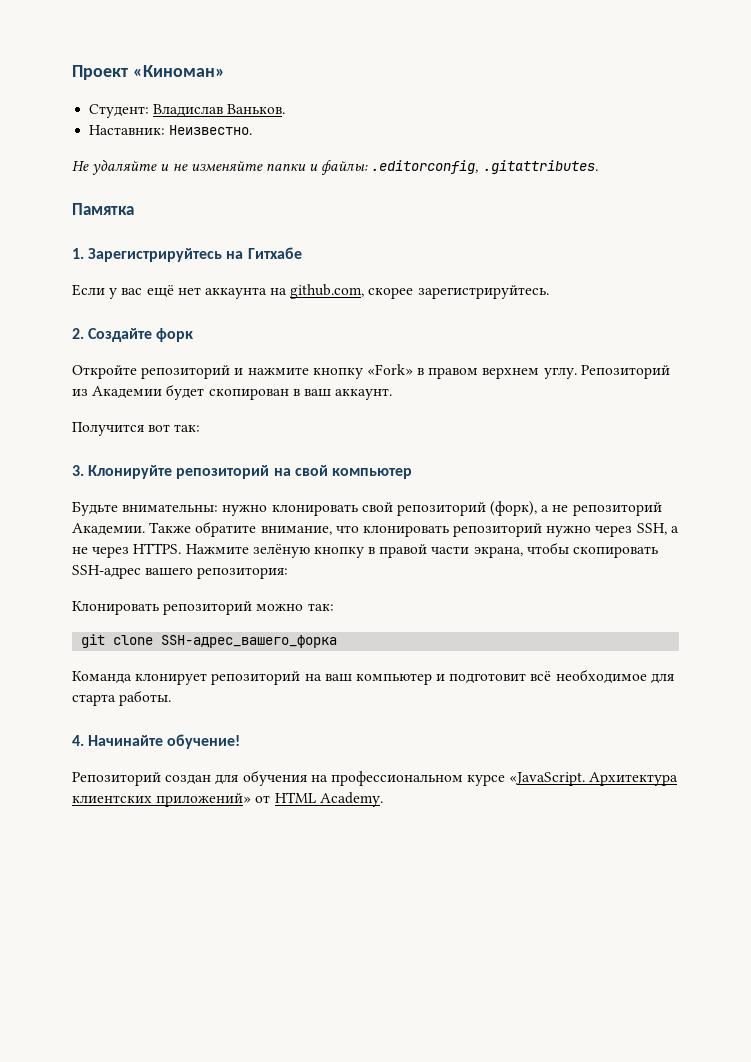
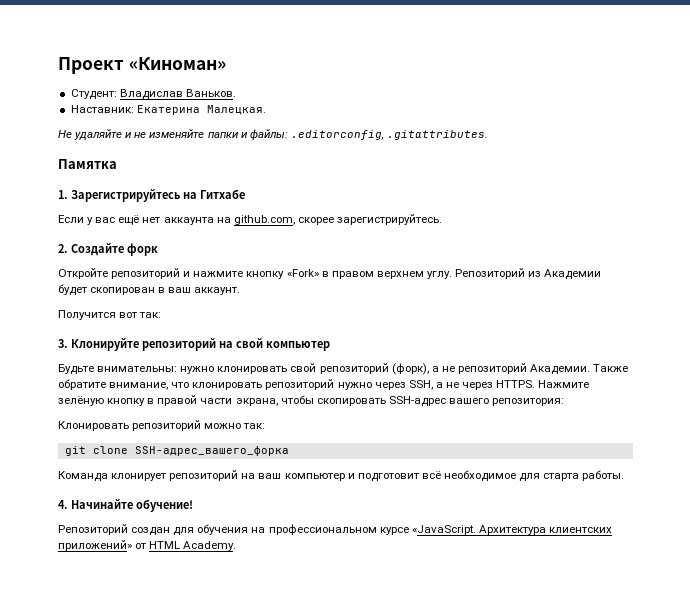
[169,125,253,135] Неизвестно. -> [136,105,266,115] Екатерина Малецкая.

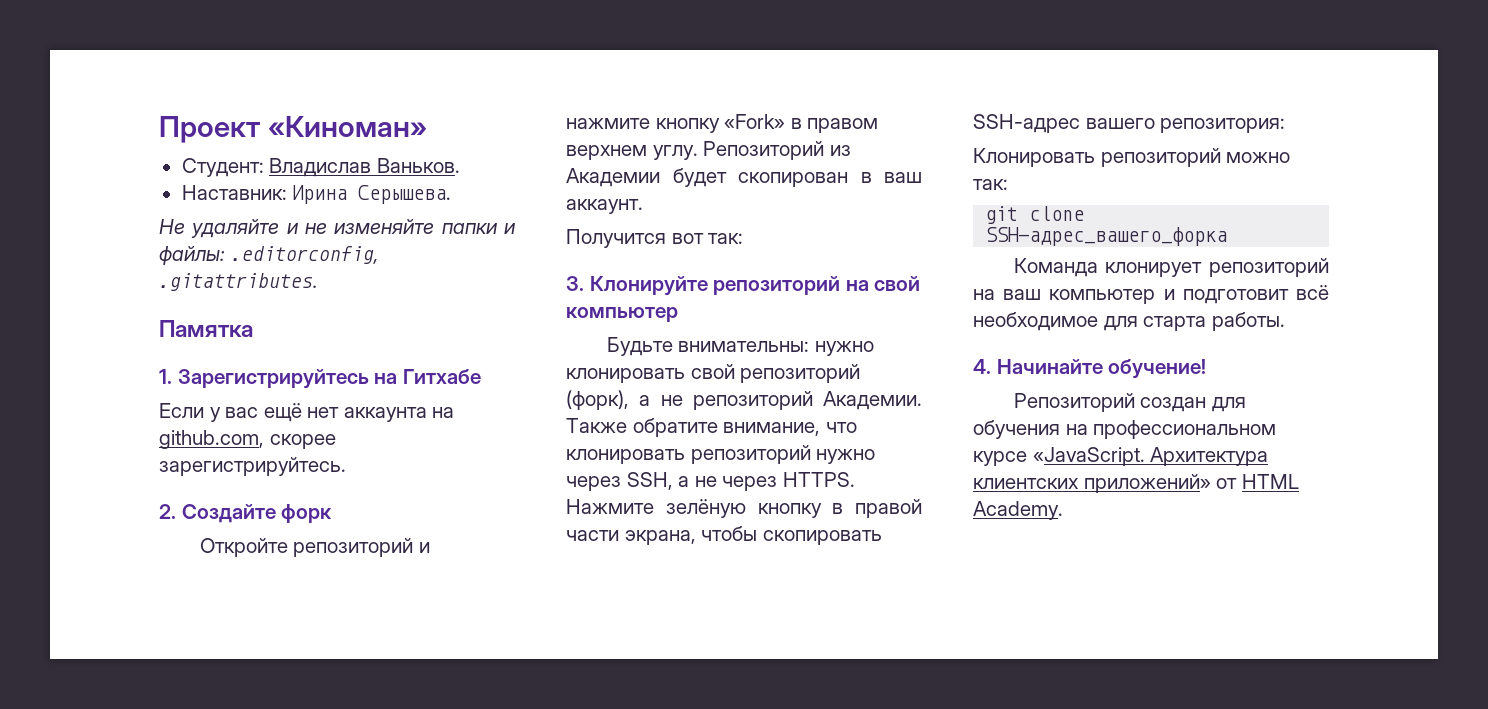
[136,105,266,115] Екатерина Малецкая. -> [292,185,452,204] Ирина Серышева.

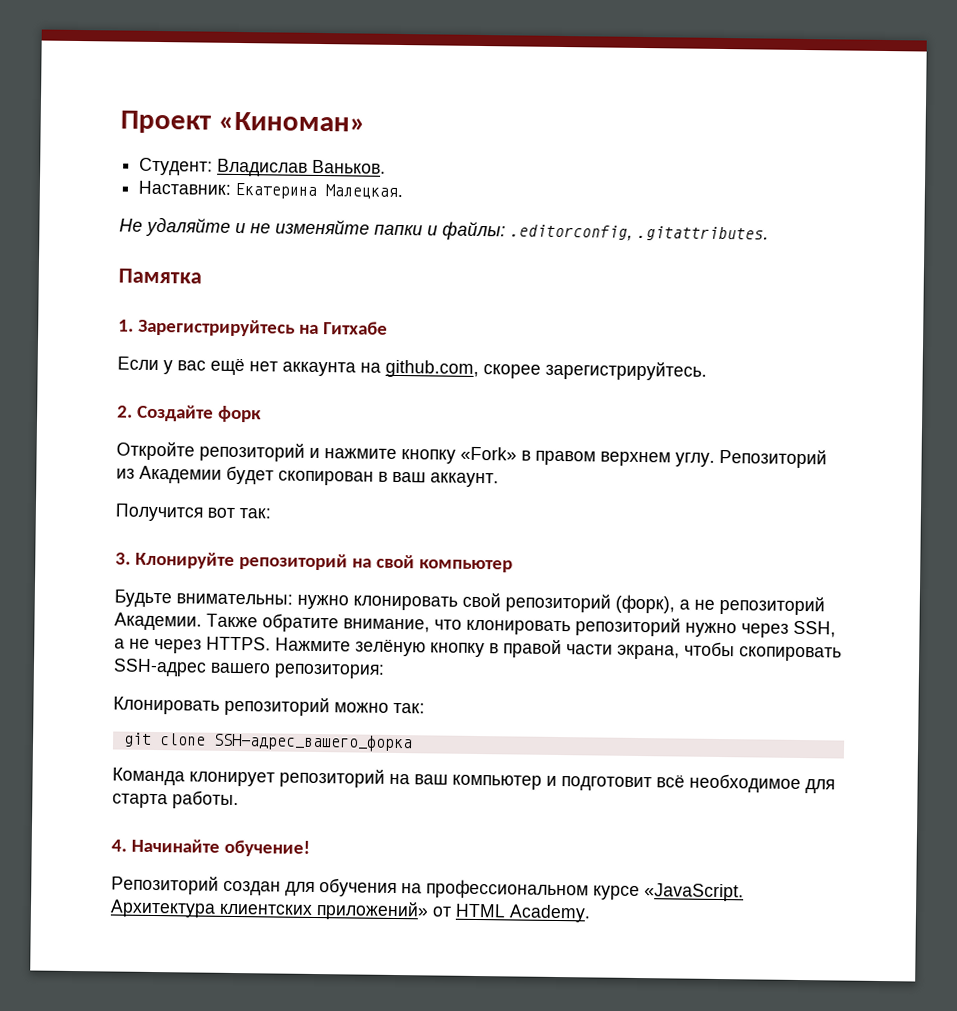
[292,185,452,204] Ирина Серышева. -> [235,182,404,200] Екатерина Малецкая.

